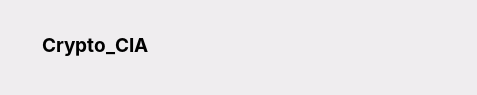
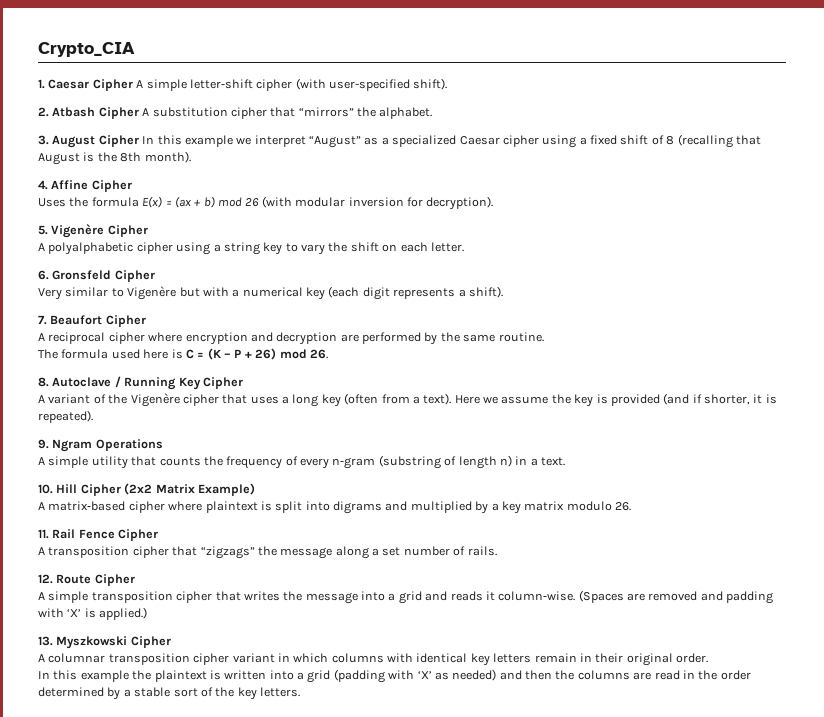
(148, 47) none -> [38,78,448,91] [38,107,433,119] [38,134,761,148] [38,151,191,165] [38,180,132,192] [38,196,494,210] [38,224,148,238] [38,242,464,255] [38,270,155,282] [38,286,503,300] [38,315,146,327] [38,332,544,345] [38,348,328,360] [38,376,243,390] [38,393,777,407] [38,410,93,423] [38,439,163,452] [38,455,565,469] [38,483,255,496] [38,501,631,514] [38,529,159,541] [38,546,497,559] [38,574,135,586] [38,590,774,604] [38,607,148,620] [38,636,171,649] [38,653,708,666] [38,669,751,683] [38,687,300,700] // 1. Caesar Cipher A simple letter‐shift cipher (with user-specified shift). // 2. Atbash Cipher A substitution cipher that “mirrors” the alphabet. // 3. August Cipher In this example we interpret “August” as a specialized Caesar cipher using a fixed shift of 8 (recalling that August is the 8th month). // 4. Affine Cipher // Uses the formula E(x) = (ax + b) mod 26 (with modular inversion for decryption). // 5. Vigenère Cipher // A polyalphabetic cipher using a string key to vary the shift on each letter. // 6. Gronsfeld Cipher // Very similar to Vigenère but with a numerical key (each digit represents a shift). // 7. Beaufort Cipher // A reciprocal cipher where encryption and decryption are performed by the same routine. // The formula used here is C = (K – P + 26) mod 26. // 8. Autoclave / Running Key Cipher // A variant of the Vigenère cipher that uses a long key (often from a text). Here we assume the key is provided (and if shorter, it is repeated). // 9. Ngram Operations // A simple utility that counts the frequency of every n‑gram (substring of length n) in a text. // 10. Hill Cipher (2x2 Matrix Example) // A matrix‐based cipher where plaintext is split into digrams and multiplied by a key matrix modulo 26. // 11. Rail Fence Cipher // A transposition cipher that “zigzags” the message along a set number of rails. // 12. Route Cipher // A simple transposition cipher that writes the message into a grid and reads it column‐wise. (Spaces are removed and padding with ‘X’ is applied.) // 13. Myszkowski Cipher // A columnar transposition cipher variant in which columns with identical key letters remain in their original order. // In this example the plaintext is written into a grid (padding with ‘X’ as needed) and then the columns are read in the order determined by a stable sort of the key letters.

